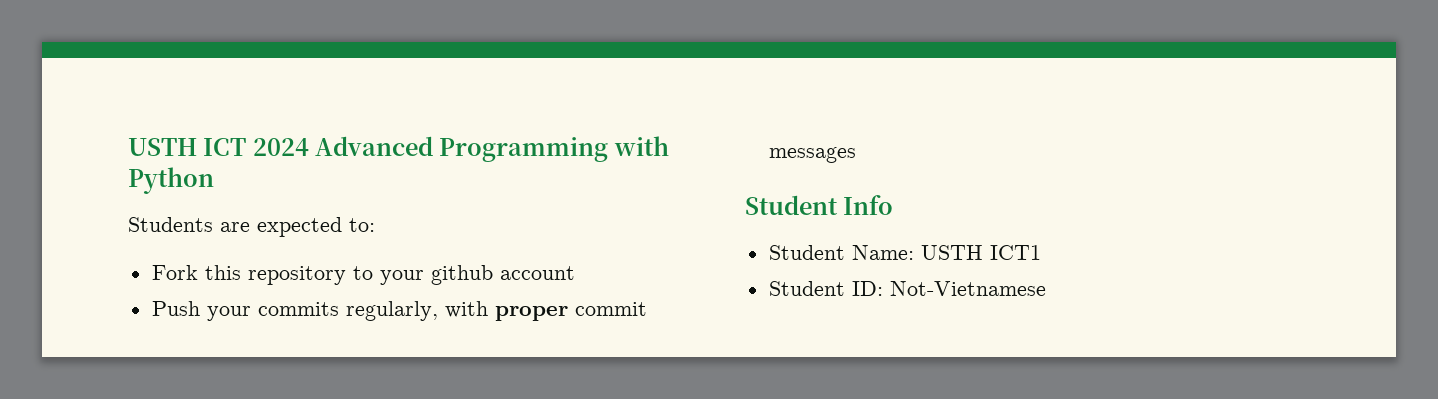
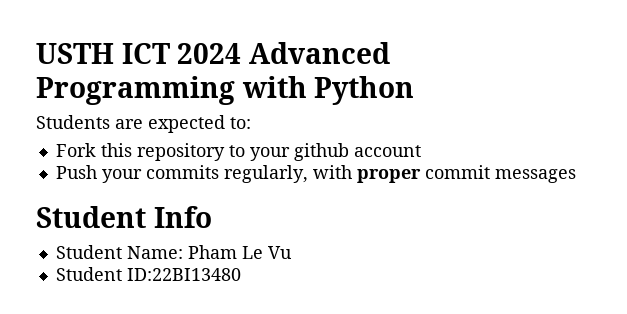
[920,245,1041,260] [768,281,1046,296] USTH ICT1 // Student ID: Not-Vietnamese -> [187,245,292,259] [55,267,241,281] Pham Le Vu // Student ID:22BI13480

